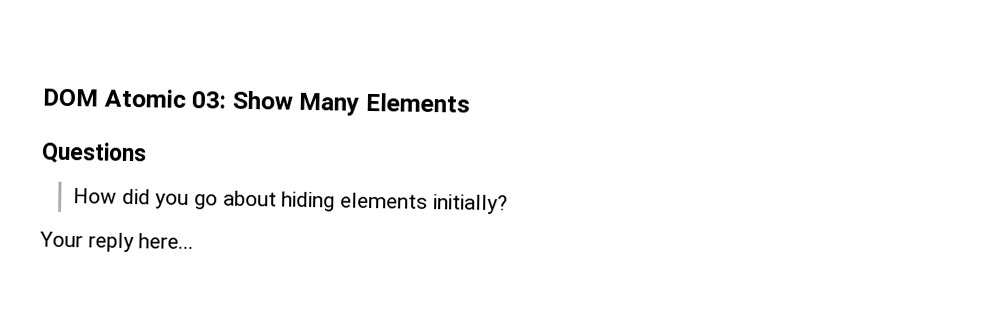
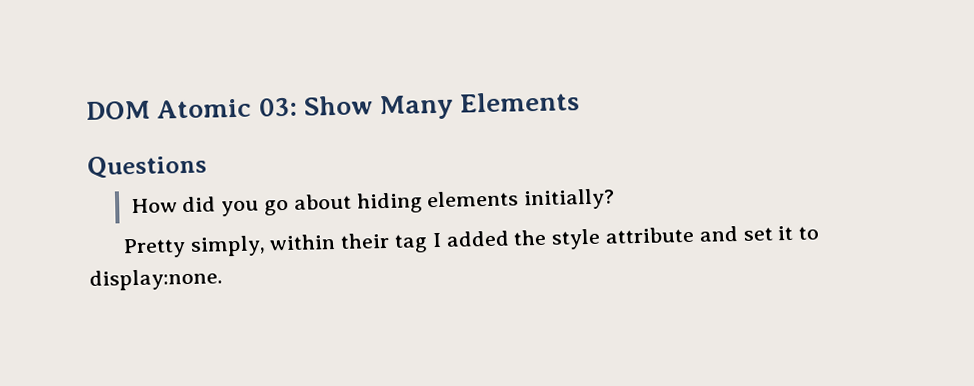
[39,231,195,253] Your reply here... -> [122,225,820,259] [89,268,223,291] Pretty simply, within their tag I added the style attribute and set it to display:none.

